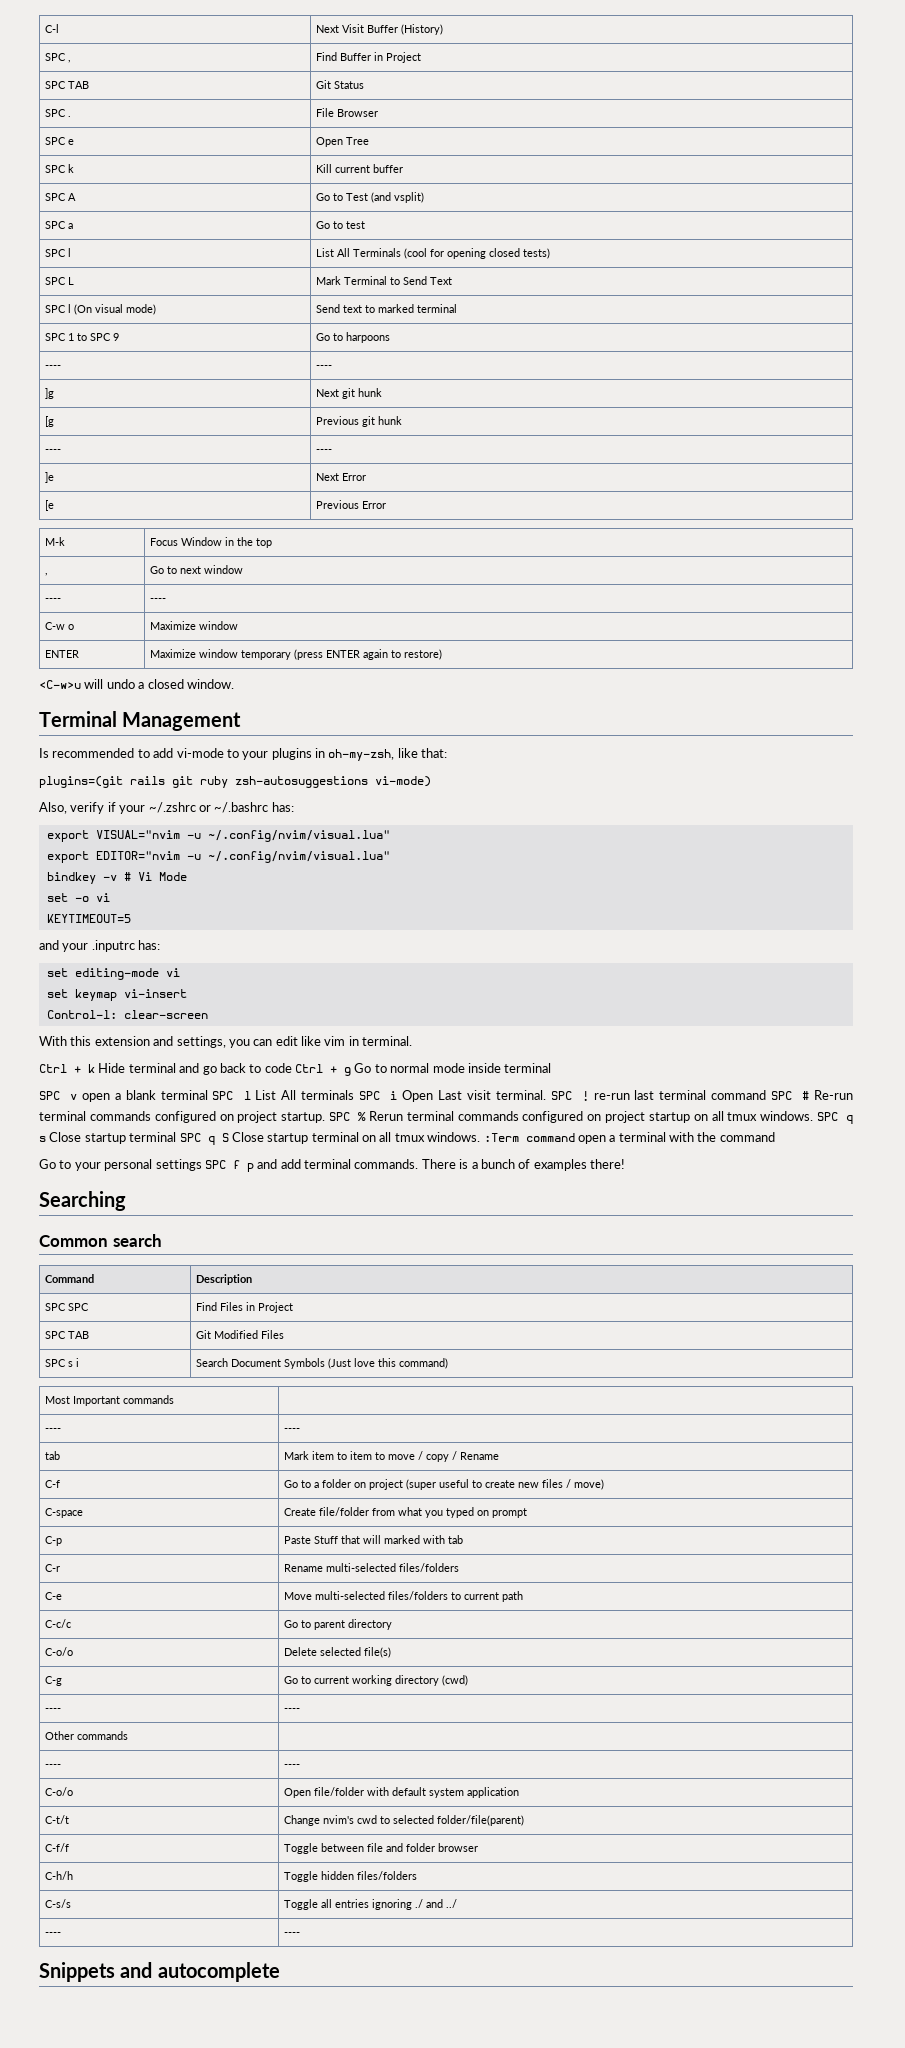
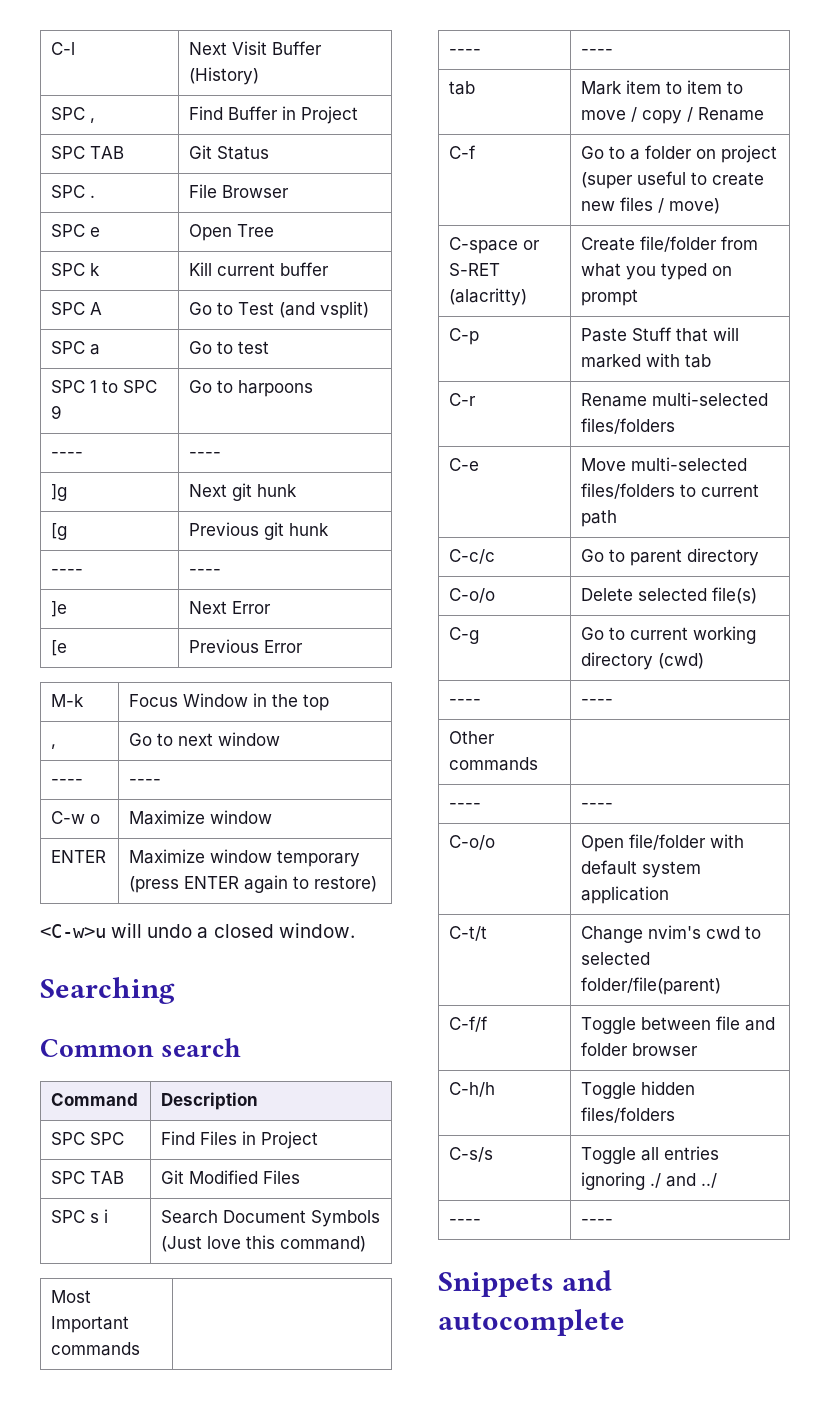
[44,248,71,257] [315,248,550,259] [44,277,74,285] [315,276,452,285] [44,304,156,315] [315,304,457,313] // SPC l | List All Terminals (cool for opening closed tests) // SPC L | Mark Terminal to Send Text // SPC l (On visual mode) | Send text to marked terminal -> (270, 347) none
[39,711,242,731] [39,748,448,761] [39,776,431,788] [39,802,294,814] [46,830,390,842] [46,851,390,863] [46,872,187,884] [46,893,110,902] [46,914,131,923] [39,940,161,952] [46,968,180,980] [46,989,187,1001] [46,1010,208,1019] [39,1036,413,1048] [39,1063,552,1076] [39,1090,854,1102] [39,1111,853,1124] [39,1132,775,1145] [39,1159,625,1172] // Terminal Management // Is recommended to add vi-mode to your plugins in oh-my-zsh, like that: // plugins=(git rails git ruby zsh-autosuggestions vi-mode) // Also, verify if your ~/.zshrc or ~/.bashrc has: // export VISUAL="nvim -u ~/.config/nvim/visual.lua" // export EDITOR="nvim -u ~/.config/nvim/visual.lua" // bindkey -v # Vi Mode // set -o vi // KEYTIMEOUT=5 // and your .inputrc has: // set editing-mode vi // set keymap vi-insert // Control-l: clear-screen // With this extension and settings, you can edit like vim in terminal. // Ctrl + k Hide terminal and go back to code Ctrl + g Go to normal mode inside terminal // SPC v open a blank terminal SPC l List All terminals SPC i Open Last visit terminal. SPC ! re-run last terminal command SPC # Re-run terminal commands configured on project startup. SPC % Rerun terminal commands configured on project startup on all tmux windows. SPC q s Close startup terminal SPC q S Close startup terminal on all tmux windows. :Term command open a terminal with the command // Go to your personal settings SPC f p and add terminal commands. There is a bunch of examples there! -> (355, 930) none
(83, 1513) none -> [523,240,541,250] [449,263,501,276] [449,288,528,306] or S-RET (alacritty)

